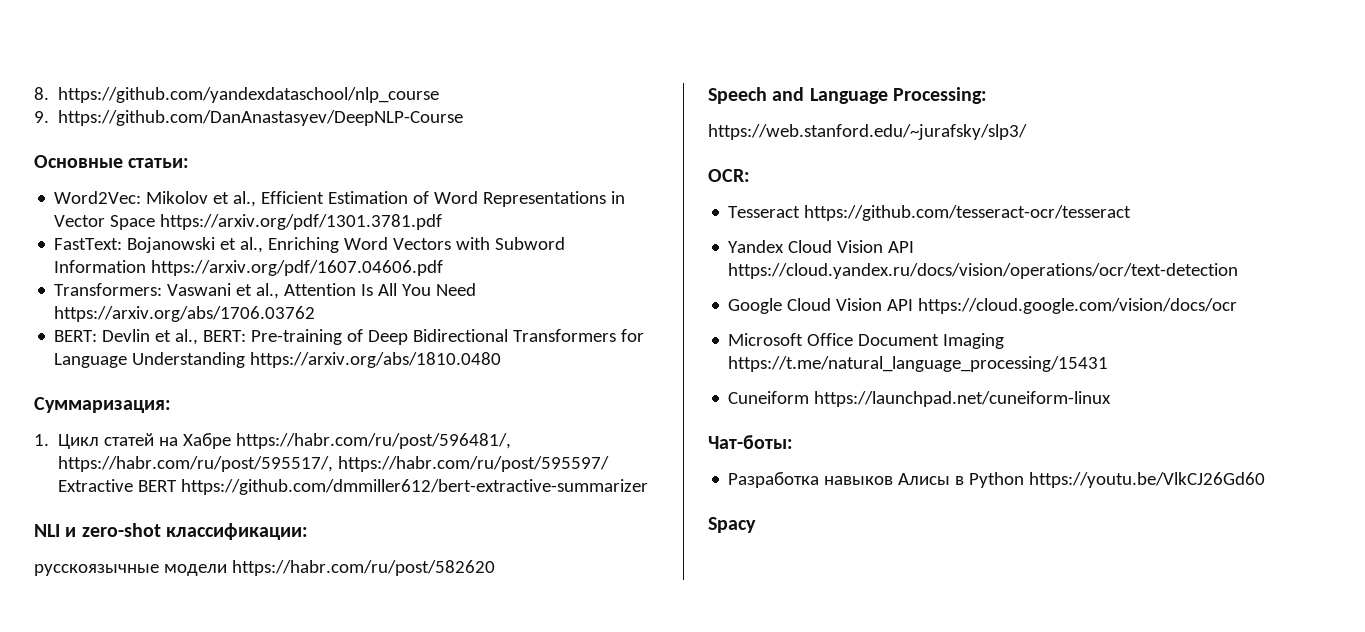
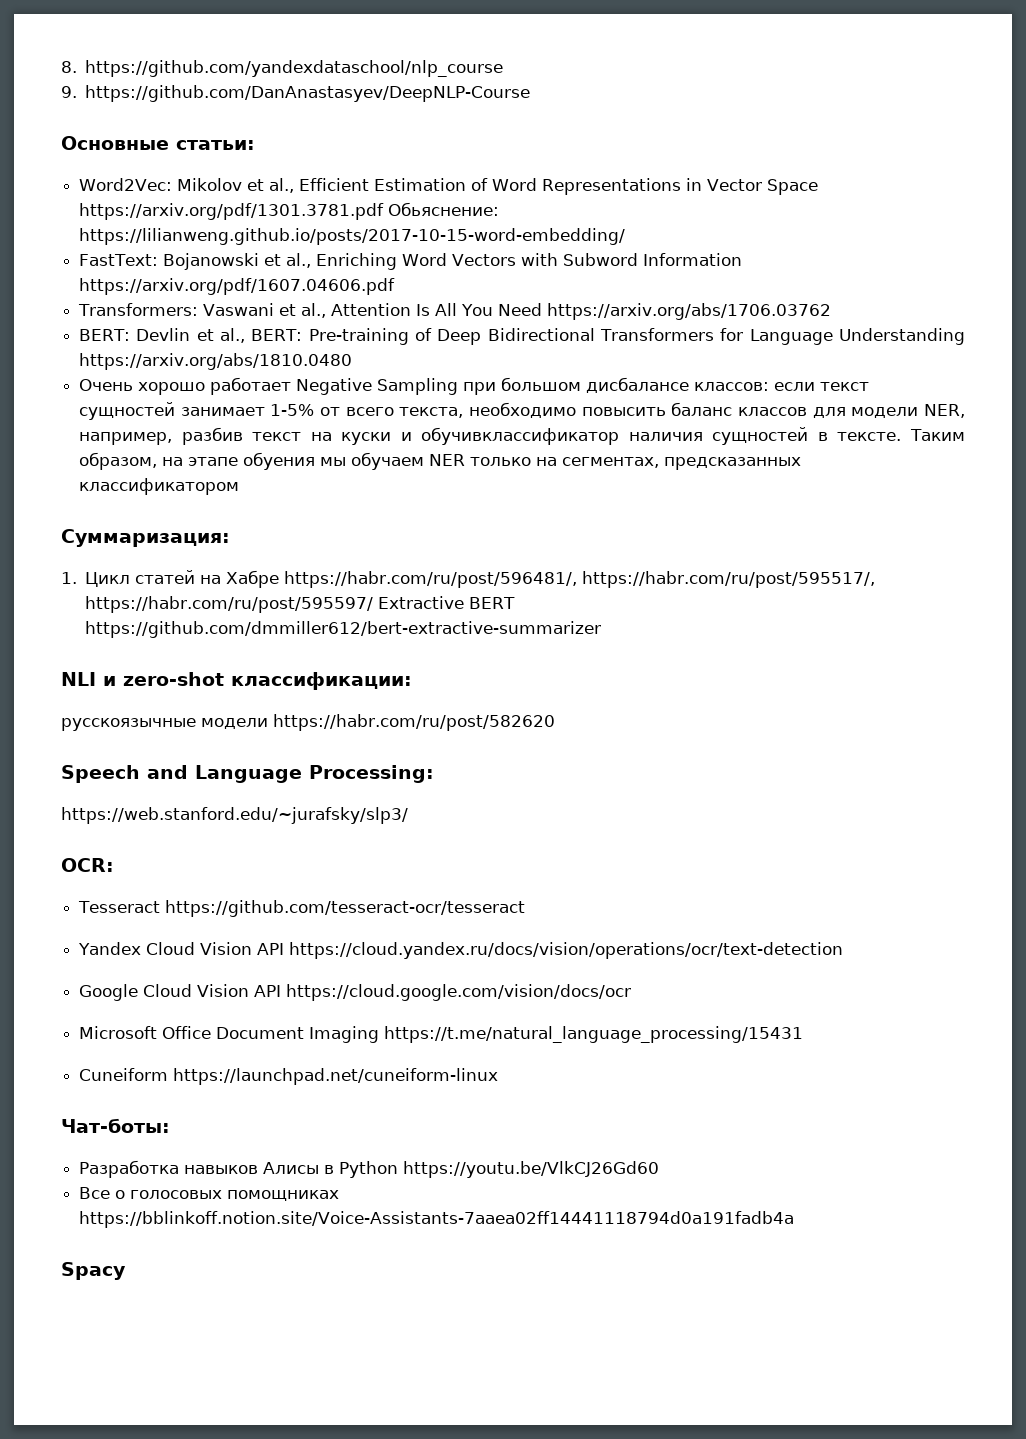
(443, 222) none -> [388,202,500,216] [79,228,626,245] Обьяснение: https://lilianweng.github.io/posts/2017-10-15-word-embedding/
(502, 360) none -> [79,377,870,395] [79,402,966,420] [79,427,965,445] [79,452,802,470] [79,478,240,495] // Очень хорошо работает Negative Sampling при большом дисбалансе классов: если текст сущностей занимает 1-5% от всего текста, необходимо повысить баланс классов для модели NER, например, разбив текст на куски и обучивклассификатор наличия сущностей в тексте. Таким образом, на этапе обуения мы обучаем NER только на сегментах, предсказанных классификатором
(1266, 480) none -> [79,1187,340,1201] [79,1211,795,1228] // Все о голосовых помощниках https://bblinkoff.notion.site/Voice-Assistants-7aaea02ff14441118794d0a191fadb4a

